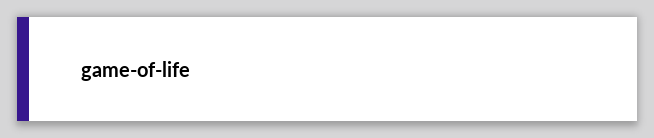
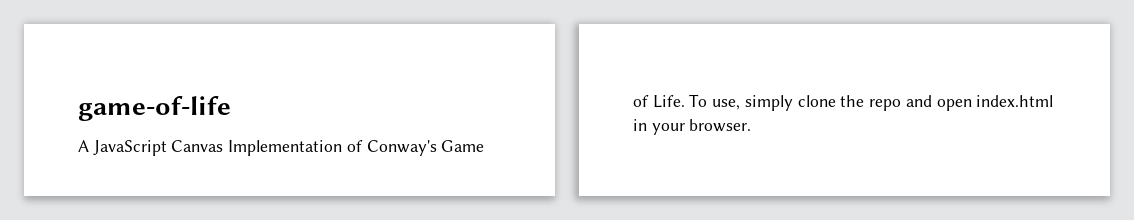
(190, 71) none -> [78,140,485,156] [633,94,1054,111] [633,119,752,135] // A JavaScript Canvas Implementation of Conway's Game of Life. To use, simply clone the repo and open index.html in your browser.

